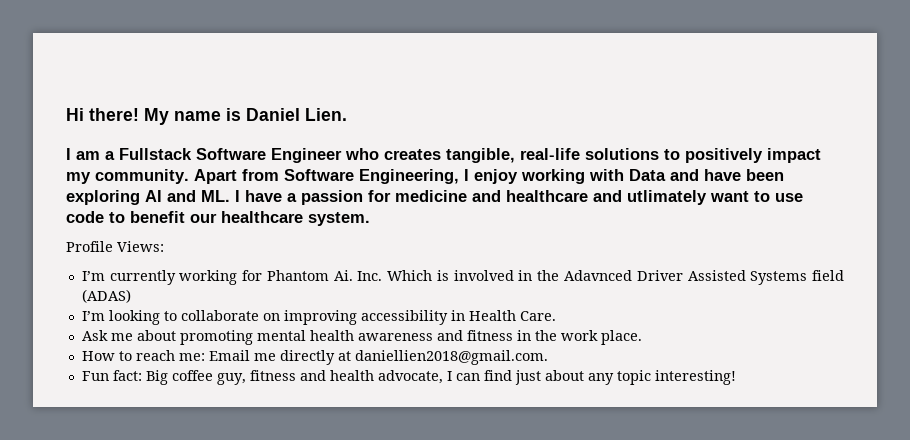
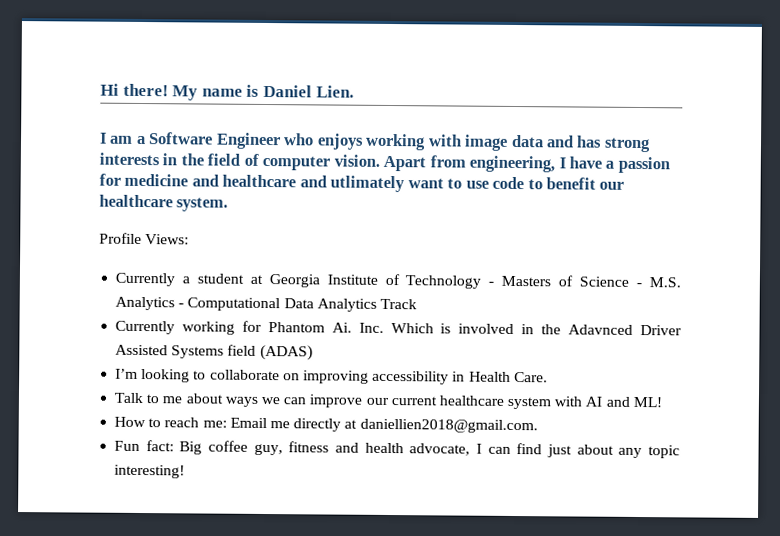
[119,148,192,160] Fullstack -> (146, 140) none
[384,148,821,163] [66,169,784,184] [66,190,230,205] creates tangible, real-life solutions to positively impact my community. Apart from Software Engineering, I enjoy working with Data and have been exploring AI and ML. -> [316,133,651,153] [99,152,556,173] enjoys working with image data and has strong interests in the field of computer vision. Apart from engineering,
[81,270,176,285] I’m currently -> [115,272,681,289] [115,296,417,312] [115,320,176,335] Currently a student at Georgia Institute of Technology - Masters of Science - M.S. Analytics - Computational Data Analytics Track // Currently
[81,330,642,345] Ask me about promoting mental health awareness and fitness in the work place. -> [114,392,662,410] Talk to me about ways we can improve our current healthcare system with AI and ML!

